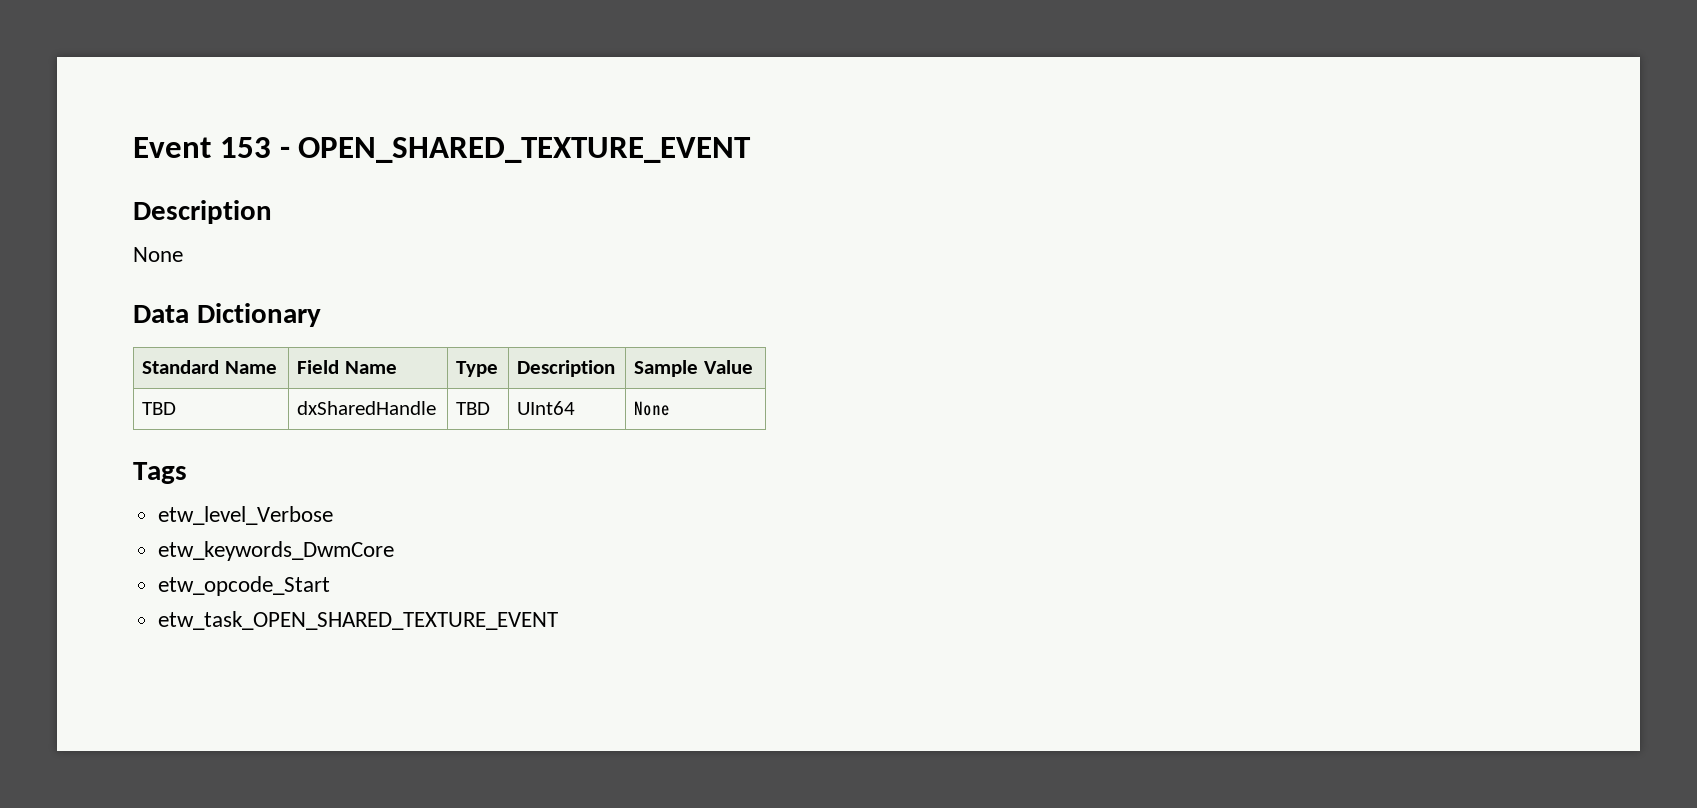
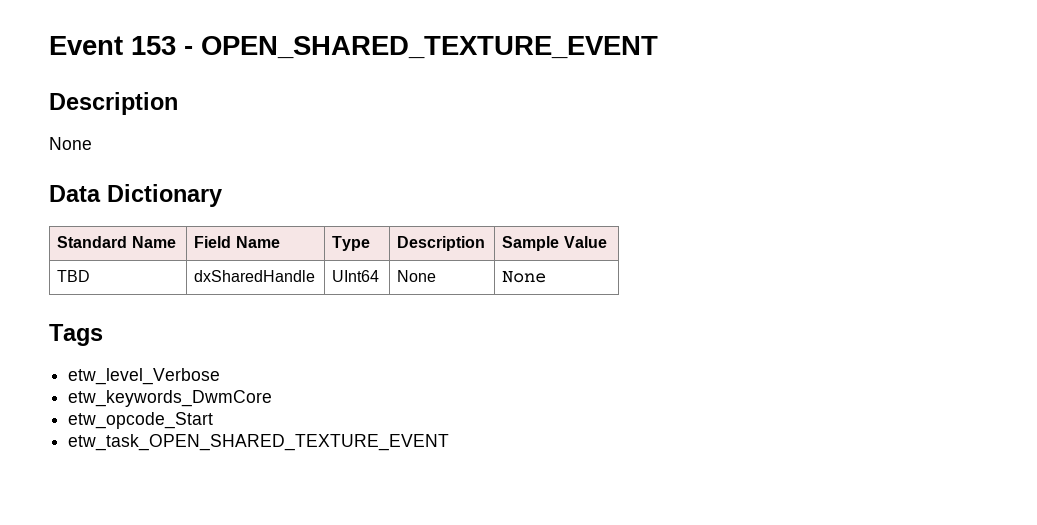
[456,402,491,415] [517,401,576,415] TBD | UInt64 -> [332,270,380,282] [397,270,437,282] UInt64 | None

